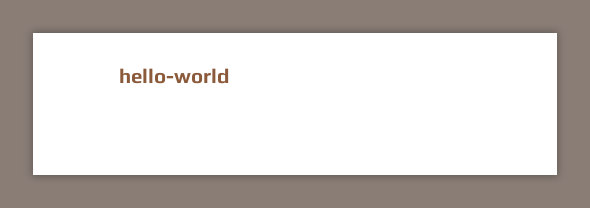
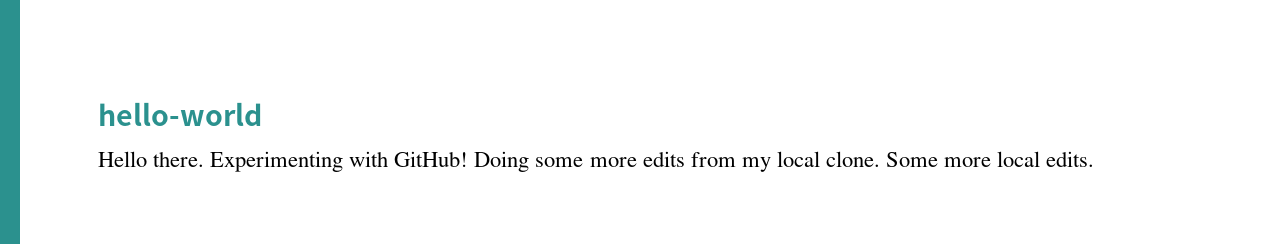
(229, 76) none -> [98,151,1095,172] // Hello there. Experimenting with GitHub! Doing some more edits from my local clone. Some more local edits.

